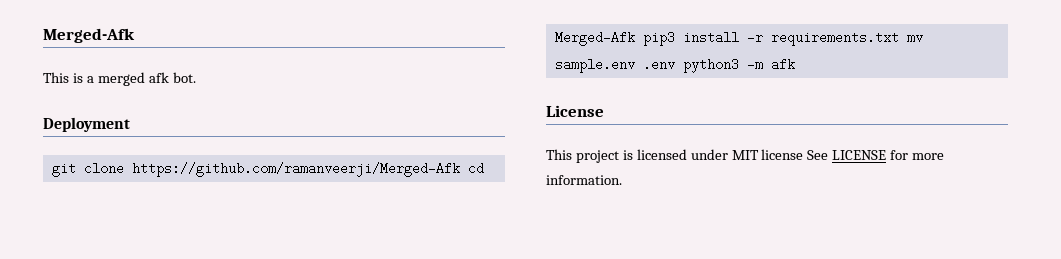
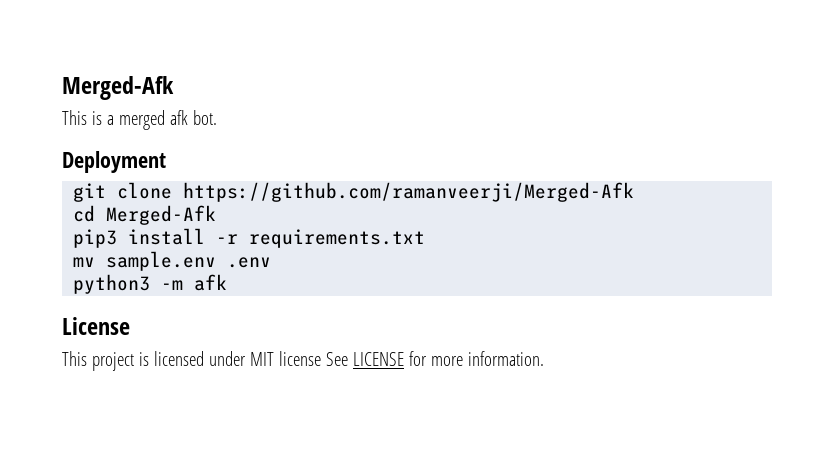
(460, 169) none -> (635, 192) //
(635, 38) none -> (217, 215) //
(899, 38) none -> (426, 238) //
(675, 64) none -> (272, 262) //

